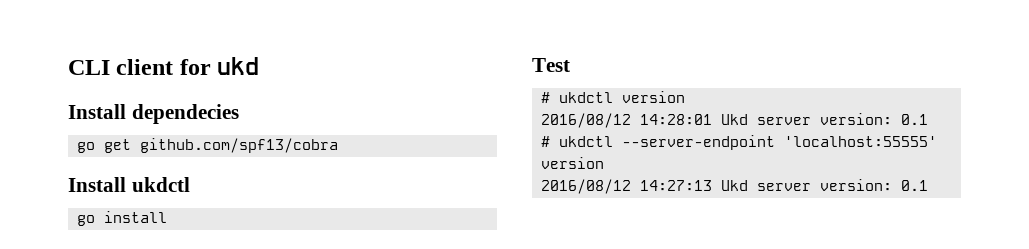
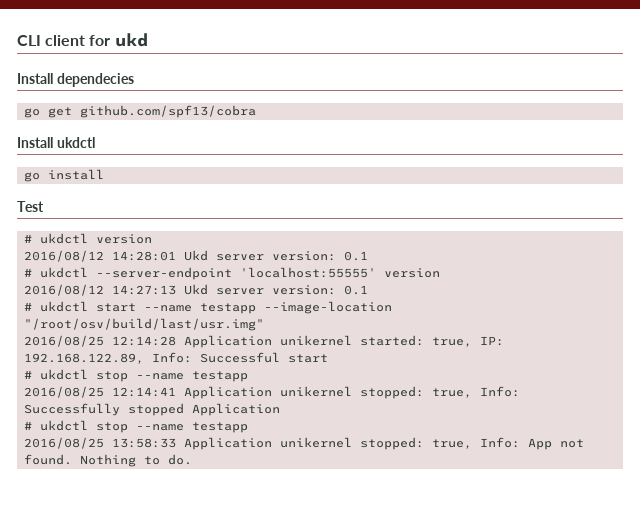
(929, 185) none -> [23,301,392,314] [23,318,264,331] [23,335,504,348] [23,352,328,364] [23,369,248,382] [23,386,520,399] [23,403,280,416] [23,420,248,433] [23,437,584,450] [23,454,192,467] // # ukdctl start --name testapp --image-location "/root/osv/build/last/usr.img" // 2016/08/25 12:14:28 Application unikernel started: true, IP: 192.168.122.89, Info: Successful start // # ukdctl stop --name testapp // 2016/08/25 12:14:41 Application unikernel stopped: true, Info: Successfully stopped Application // # ukdctl stop --name testapp // 2016/08/25 13:58:33 Application unikernel stopped: true, Info: App not found. Nothing to do.

